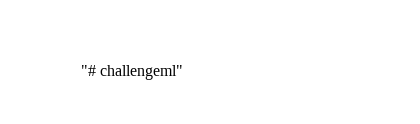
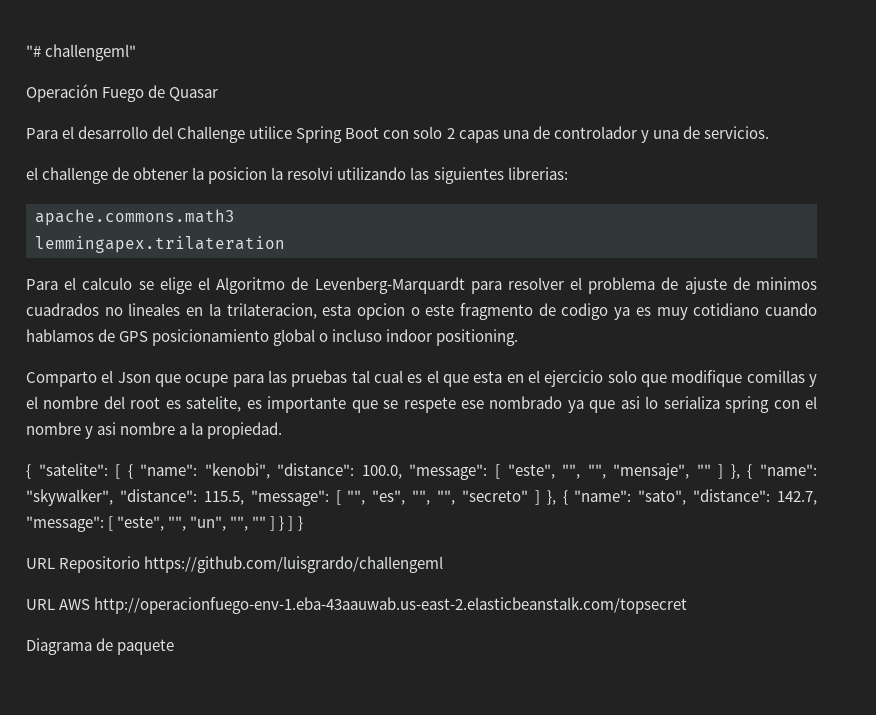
(184, 72) none -> [26,84,219,102] [26,126,769,143] [26,167,568,184] [35,209,235,226] [35,236,285,253] [26,277,817,294] [26,303,818,320] [26,329,519,346] [26,370,818,387] [26,396,818,413] [26,422,283,439] [26,463,817,480] [26,489,817,506] [26,516,303,532] [26,556,444,573] [26,597,688,614] [26,638,175,655] // Operación Fuego de Quasar // Para el desarrollo del Challenge utilice Spring Boot con solo 2 capas una de controlador y una de servicios. // el challenge de obtener la posicion la resolvi utilizando las siguientes librerias: // apache.commons.math3 // lemmingapex.trilateration // Para el calculo se elige el Algoritmo de Levenberg-Marquardt para resolver el problema de ajuste de minimos cuadrados no lineales en la trilateracion, esta opcion o este fragmento de codigo ya es muy cotidiano cuando hablamos de GPS posicionamiento global o incluso indoor positioning. // Comparto el Json que ocupe para las pruebas tal cual es el que esta en el ejercicio solo que modifique comillas y el nombre del root es satelite, es importante que se respete ese nombrado ya que asi lo serializa spring con el nombre y asi nombre a la propiedad. // { "satelite": [ { "name": "kenobi", "distance": 100.0, "message": [ "este", "", "", "mensaje", "" ] }, { "name": "skywalker", "distance": 115.5, "message": [ "", "es", "", "", "secreto" ] }, { "name": "sato", "distance": 142.7, "message": [ "este", "", "un", "", "" ] } ] } // URL Repositorio https://github.com/luisgrardo/challengeml // URL AWS http://operacionfuego-env-1.eba-43aauwab.us-east-2.elasticbeanstalk.com/topsecret // Diagrama de paquete

